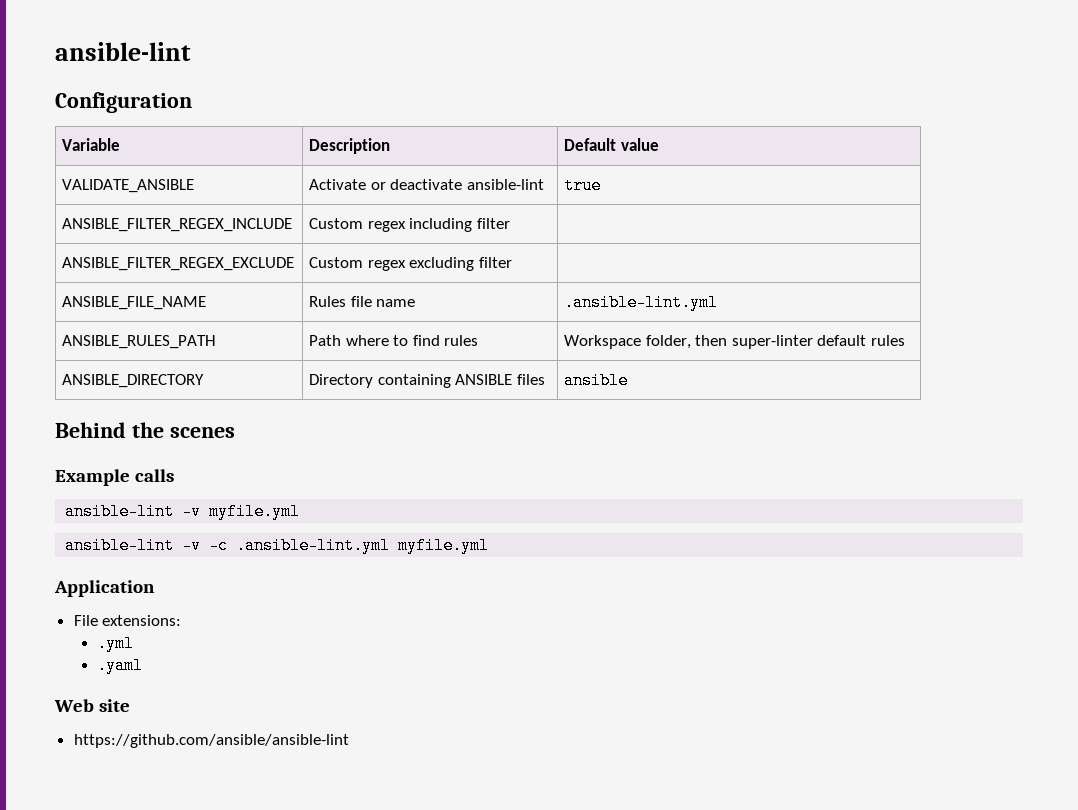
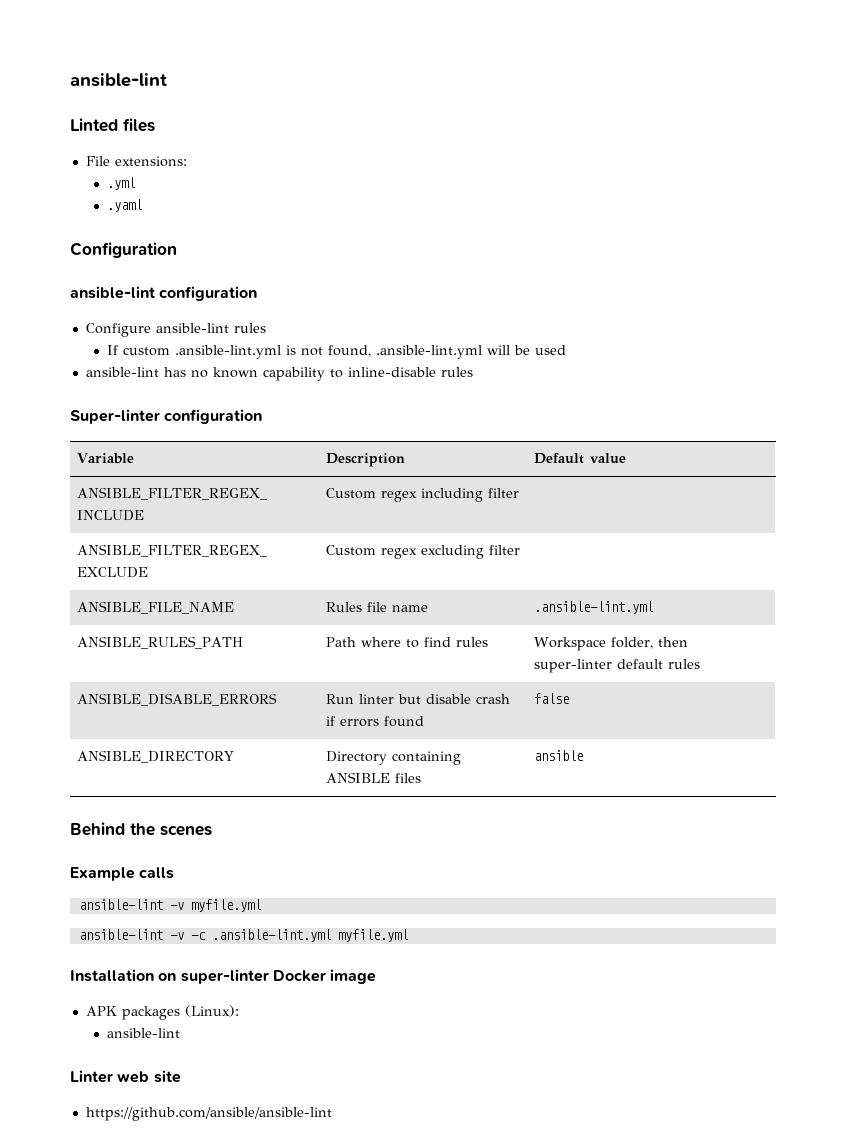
[55,42,191,61] [55,92,192,113] [62,138,121,151] [309,138,391,154] [564,138,659,151] [62,179,195,193] [309,179,544,190] [564,177,602,194] ansible-lint // Configuration // Variable | Description | Default value // VALIDATE_ANSIBLE | Activate or deactivate ansible-lint | true -> [70,73,167,87] [70,118,155,132] [85,156,187,167] [107,177,136,190] [107,199,143,212] [70,242,177,258] [70,286,258,301] [85,323,266,337] [107,345,567,359] [85,367,473,381] [70,409,263,424] [76,453,134,464] [325,453,405,467] [533,453,626,464] ansible-lint // Linted files // File extensions: // .yml // .yaml // Configuration // ansible-lint configuration // Configure ansible-lint rules // If custom .ansible-lint.yml is not found, .ansible-lint.yml will be used // ansible-lint has no known capability to inline-disable rules // Super-linter configuration // Variable | Description | Default value
(906, 340) none -> [76,693,277,706] [325,694,510,704] [325,716,424,727] [533,693,569,704] // ANSIBLE_DISABLE_ERRORS | Run linter but disable crash if errors found | false
[54,580,155,597] [73,615,182,626] [97,635,135,652] [97,657,144,674] [54,699,94,712] Application // File extensions: // .yml // .yaml // Web -> [70,969,377,984] [85,1005,239,1020] [107,1028,181,1038] [70,1070,150,1083] Installation on super-linter Docker image // APK packages (Linux): // ansible-lint // Linter web

